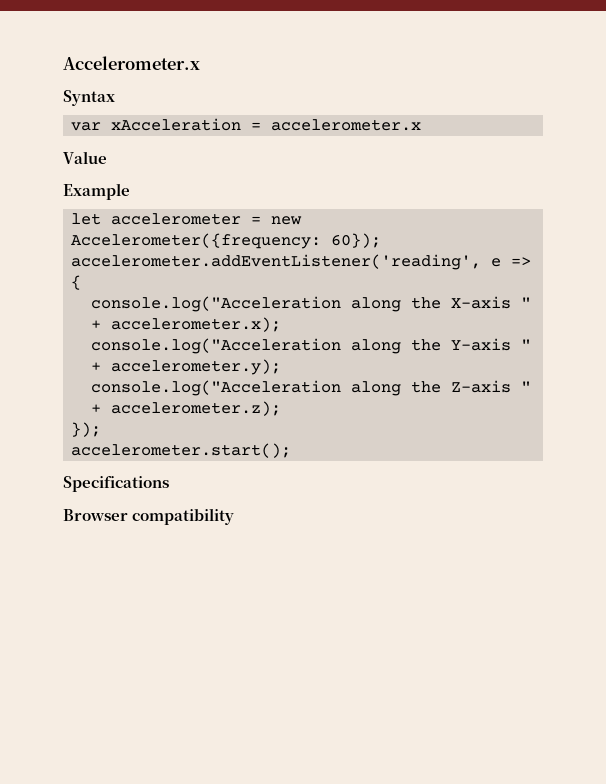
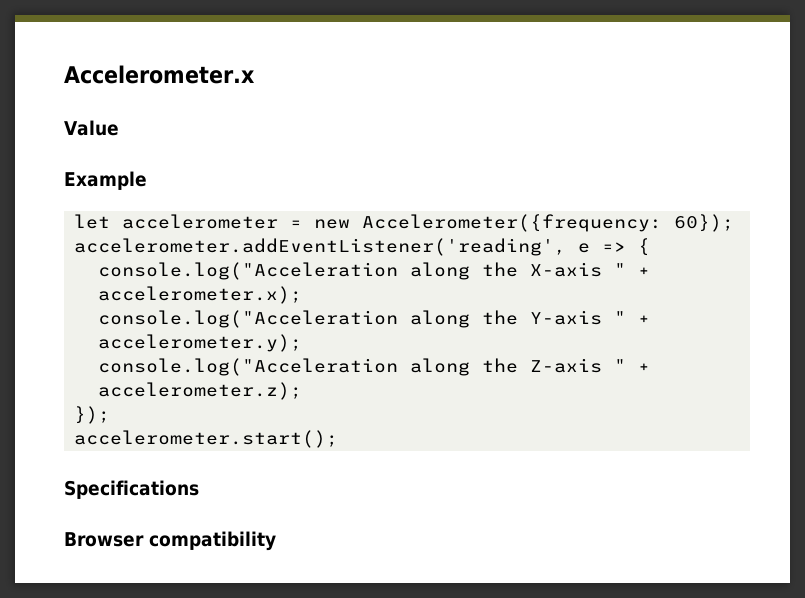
[63,90,115,106] [71,118,422,131] // Syntax // var xAcceleration = accelerometer.x -> (255, 74) none

